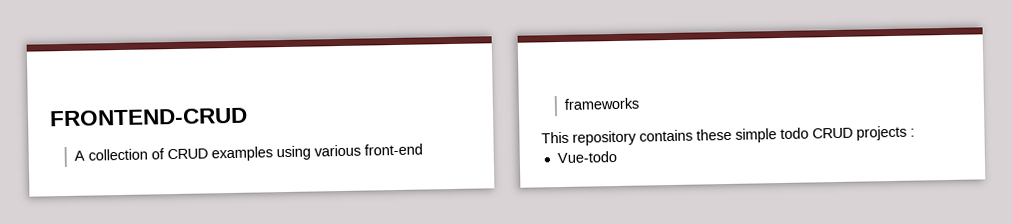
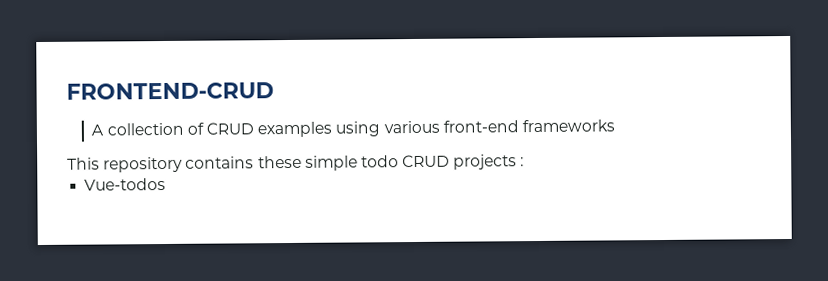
[556,150,617,164] Vue-todo -> [84,177,167,191] Vue-todos

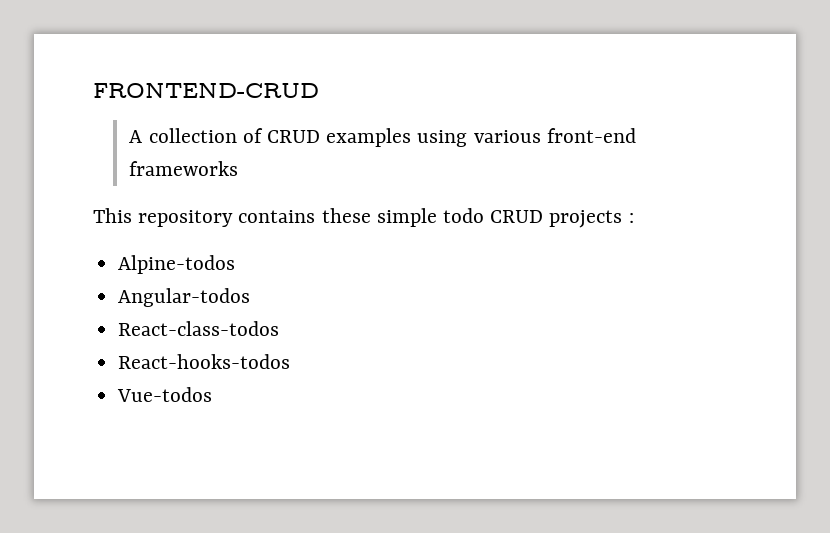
(525, 162) none -> [118,255,236,274] [118,288,251,307] [118,321,280,336] [118,354,291,369] // Alpine-todos // Angular-todos // React-class-todos // React-hooks-todos

